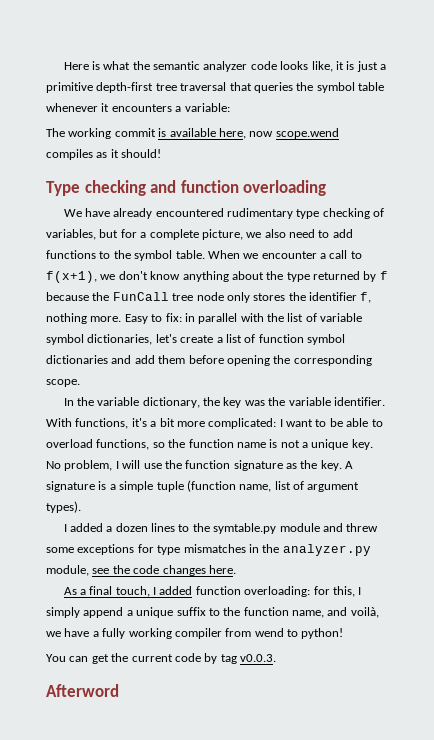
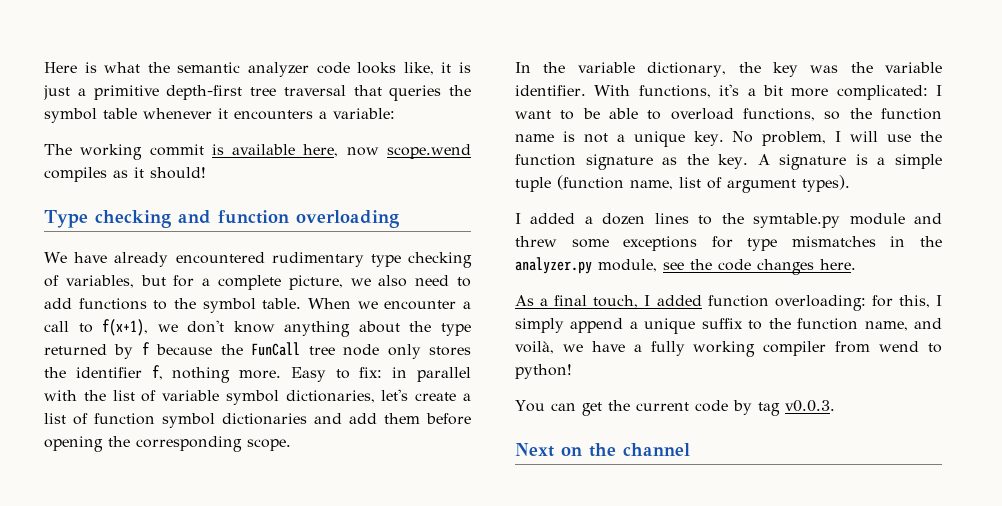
[46,684,119,697] Afterword -> [515,443,690,457] Next on the channel

